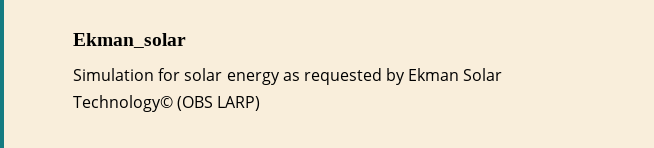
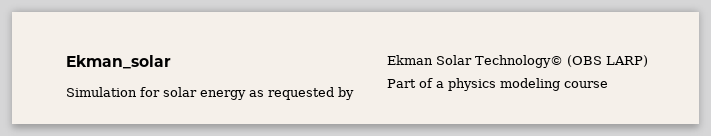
(261, 103) none -> [387,78,608,91] // Part of a physics modeling course

